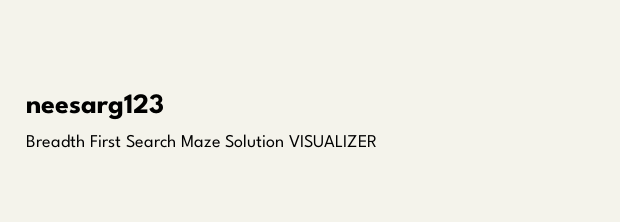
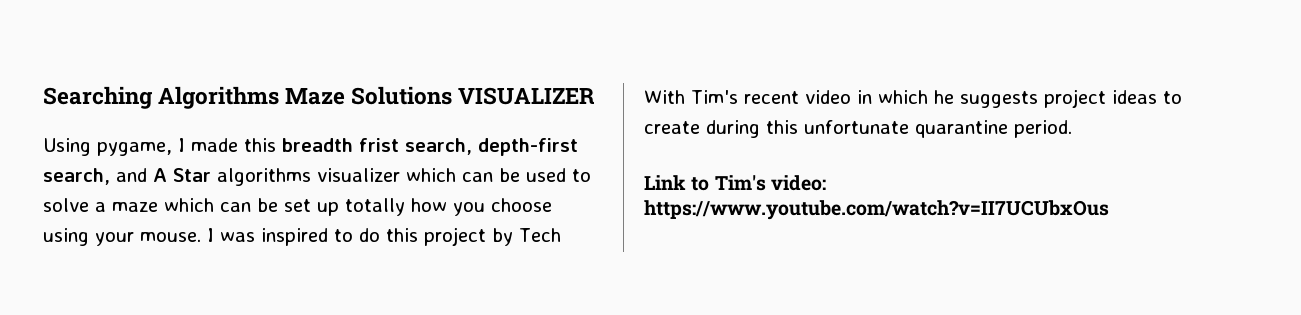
[26,94,164,120] [26,134,378,148] neesarg123 // Breadth First Search Maze Solution VISUALIZER -> [43,86,596,109] [43,138,578,156] [43,168,591,186] [43,198,552,216] [43,227,561,246] [644,89,1182,108] [644,120,1072,138] [644,175,826,191] [644,200,1109,220] Searching Algorithms Maze Solutions VISUALIZER // Using pygame, I made this breadth frist search, depth-first search, and A Star algorithms visualizer which can be used to solve a maze which can be set up totally how you choose using your mouse. I was inspired to do this project by Tech With Tim's recent video in which he suggests project ideas to create during this unfortunate quarantine period. // Link to Tim's video: https://www.youtube.com/watch?v=II7UCUbxOus

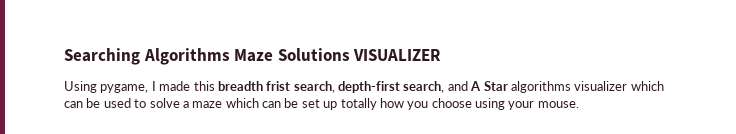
[207,227,561,246] [644,89,1182,108] [644,120,1072,138] [644,175,826,191] [644,200,1109,220] I was inspired to do this project by Tech With Tim's recent video in which he suggests project ideas to create during this unfortunate quarantine period. // Link to Tim's video: https://www.youtube.com/watch?v=II7UCUbxOus -> (579, 104) none

